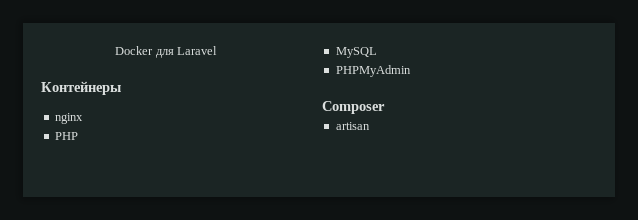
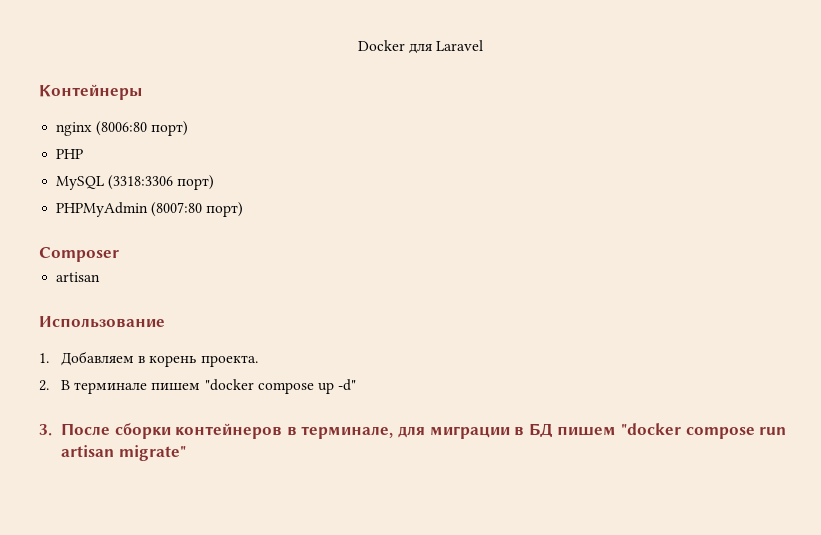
(83, 118) none -> [96,121,189,136] (8006:80 порт)
(377, 52) none -> [108,175,215,190] (3318:3306 порт)
(411, 71) none -> [151,202,244,217] (8007:80 порт)
(370, 126) none -> [39,316,165,328] [39,351,258,367] [39,379,357,394] [39,423,787,439] [61,445,186,461] // Использование // 1. Добавляем в корень проекта. // 2. В терминале пишем "docker compose up -d" // 3. После сборки контейнеров в терминале, для миграции в БД пишем "docker compose run artisan migrate"

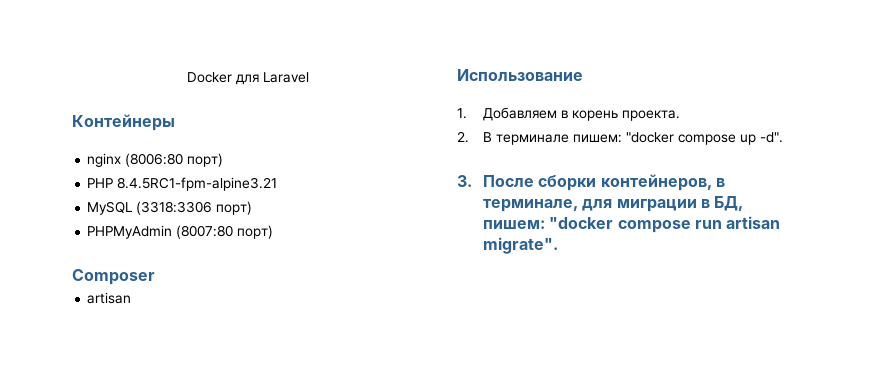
(84, 154) none -> [117,177,278,191] 8.4.5RC1-fpm-alpine3.21
[151,383,201,391] пишем -> [572,134,622,143] пишем:
[338,379,357,391] -d" -> [759,132,783,143] -d".
[175,423,283,439] контейнеров -> [600,174,712,191] контейнеров,
[528,423,617,438] БД пишем -> [714,196,744,211] [482,220,545,229] БД, пишем:
[118,445,186,461] migrate" -> [482,237,558,254] migrate".

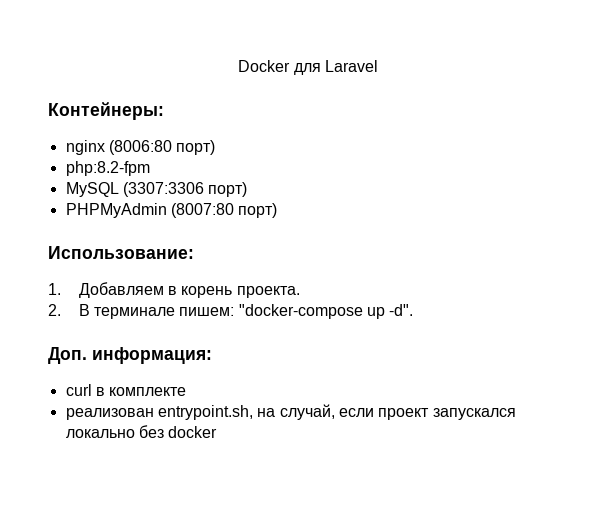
[72,114,175,131] Контейнеры -> [48,102,164,120] Контейнеры:
[87,177,278,191] PHP 8.4.5RC1-fpm-alpine3.21 -> [65,161,150,176] php:8.2-fpm
[136,201,213,215] (3318:3306 -> [122,182,204,197] (3307:3306
[72,269,155,285] [87,292,132,304] [457,69,583,81] Composer // artisan // Использование -> [48,246,194,259] Использование:
[625,132,736,145] "docker compose -> [238,304,363,319] "docker-compose
[457,174,725,191] [482,196,744,212] [482,216,781,233] [482,237,558,254] 3. После сборки контейнеров, в терминале, для миграции в БД, пишем: "docker compose run artisan migrate". -> [48,347,212,364] [65,384,187,396] [65,404,516,420] [65,425,218,438] Доп. информация: // curl в комплекте // реализован entrypoint.sh, на случай, если проект запускался локально без docker

